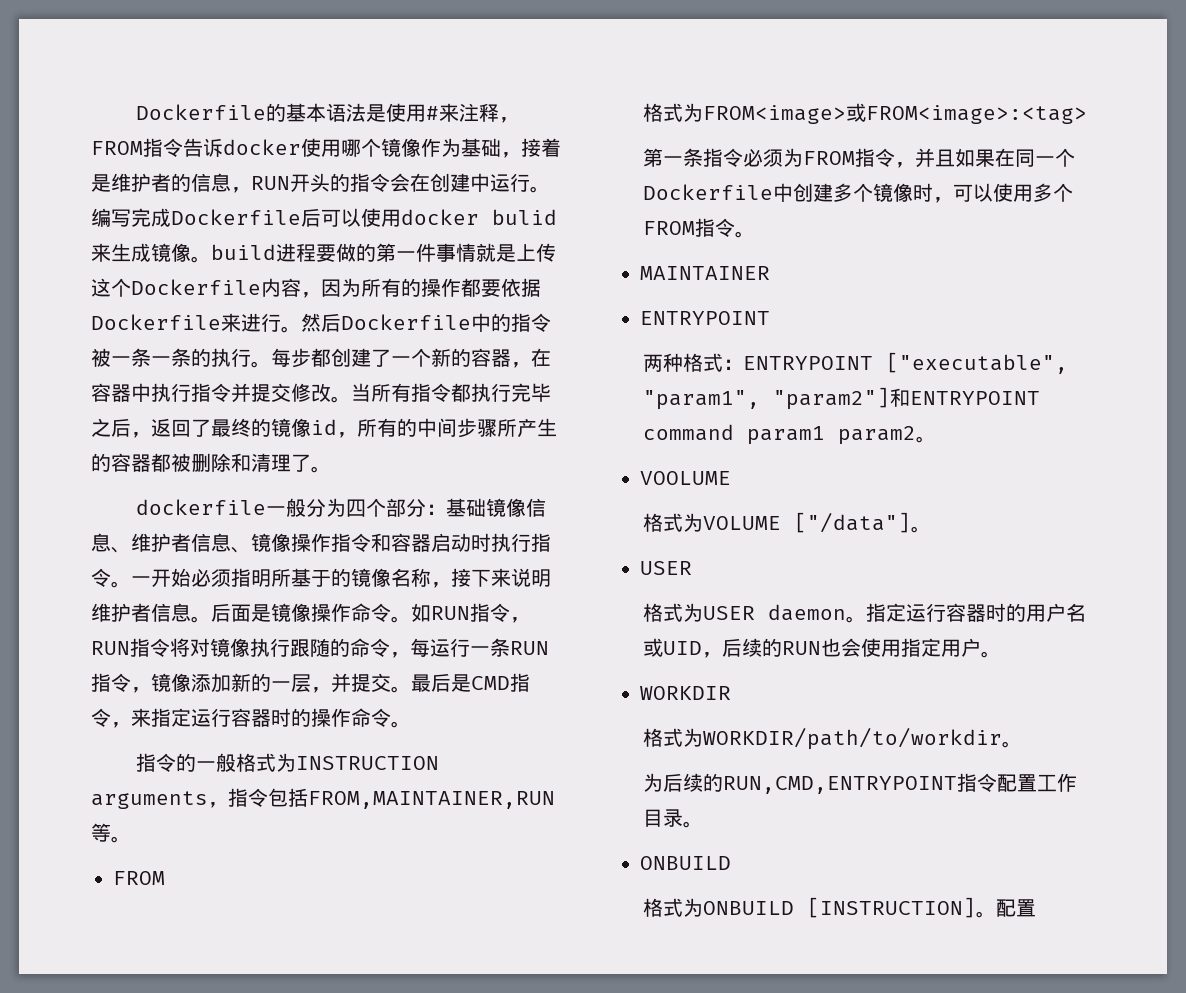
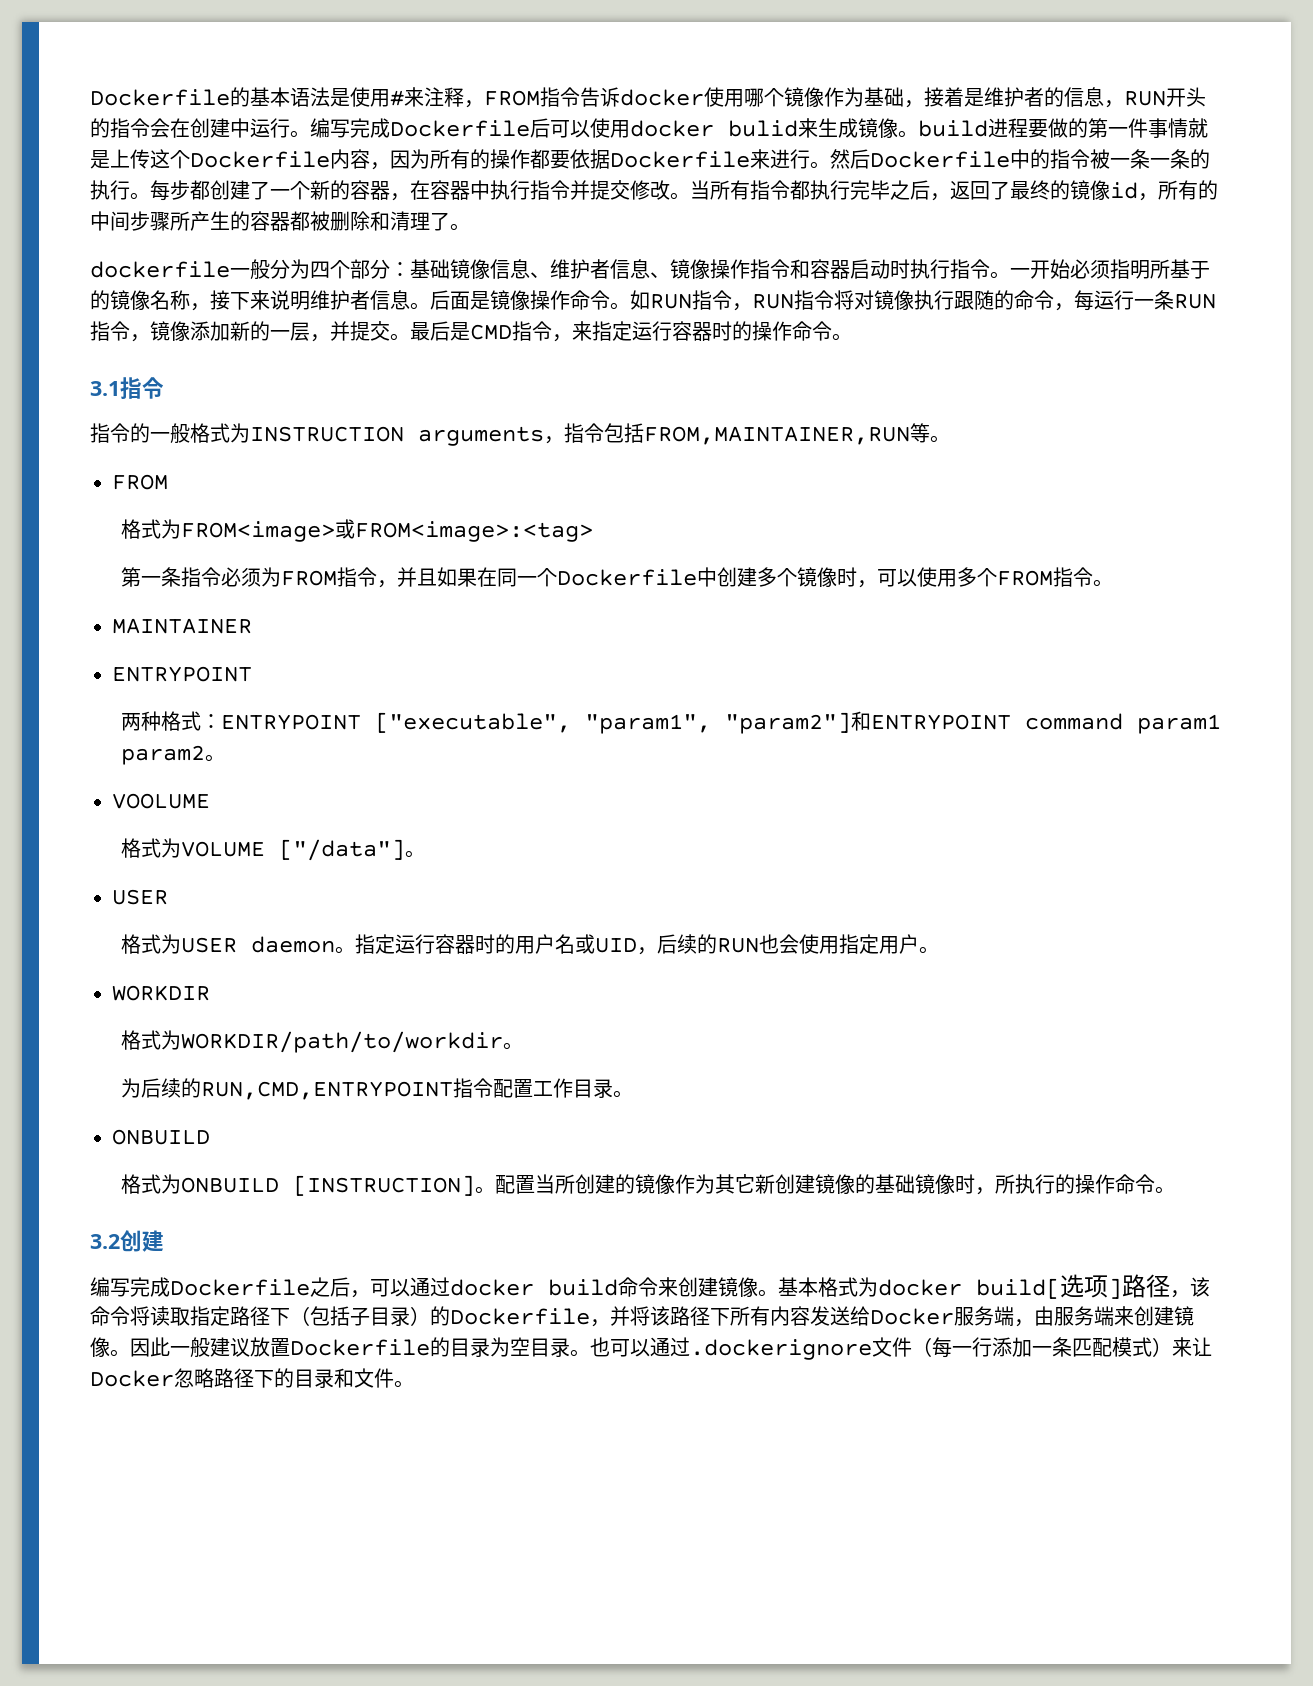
(411, 724) none -> [90,377,164,399] // 3.1指令
(1037, 908) none -> [534,1174,1175,1195] [90,1230,164,1252] [90,1274,1210,1299] [90,1306,1194,1327] [90,1337,1212,1360] [90,1368,414,1388] 当所创建的镜像作为其它新创建镜像的基础镜像时，所执行的操作命令。 // 3.2创建 // 编写完成Dockerfile之后，可以通过docker build命令来创建镜像。基本格式为docker build[选项]路径，该命令将读取指定路径下（包括子目录）的Dockerfile，并将该路径下所有内容发送给Docker服务端，由服务端来创建镜像。因此一般建议放置Dockerfile的目录为空目录。也可以通过.dockerignore文件（每一行添加一条匹配模式）来让Docker忽略路径下的目录和文件。

